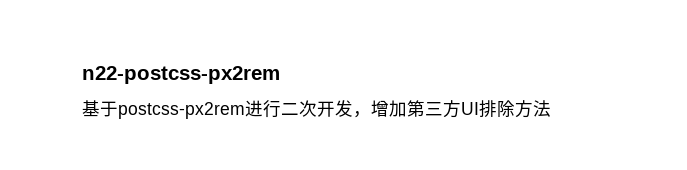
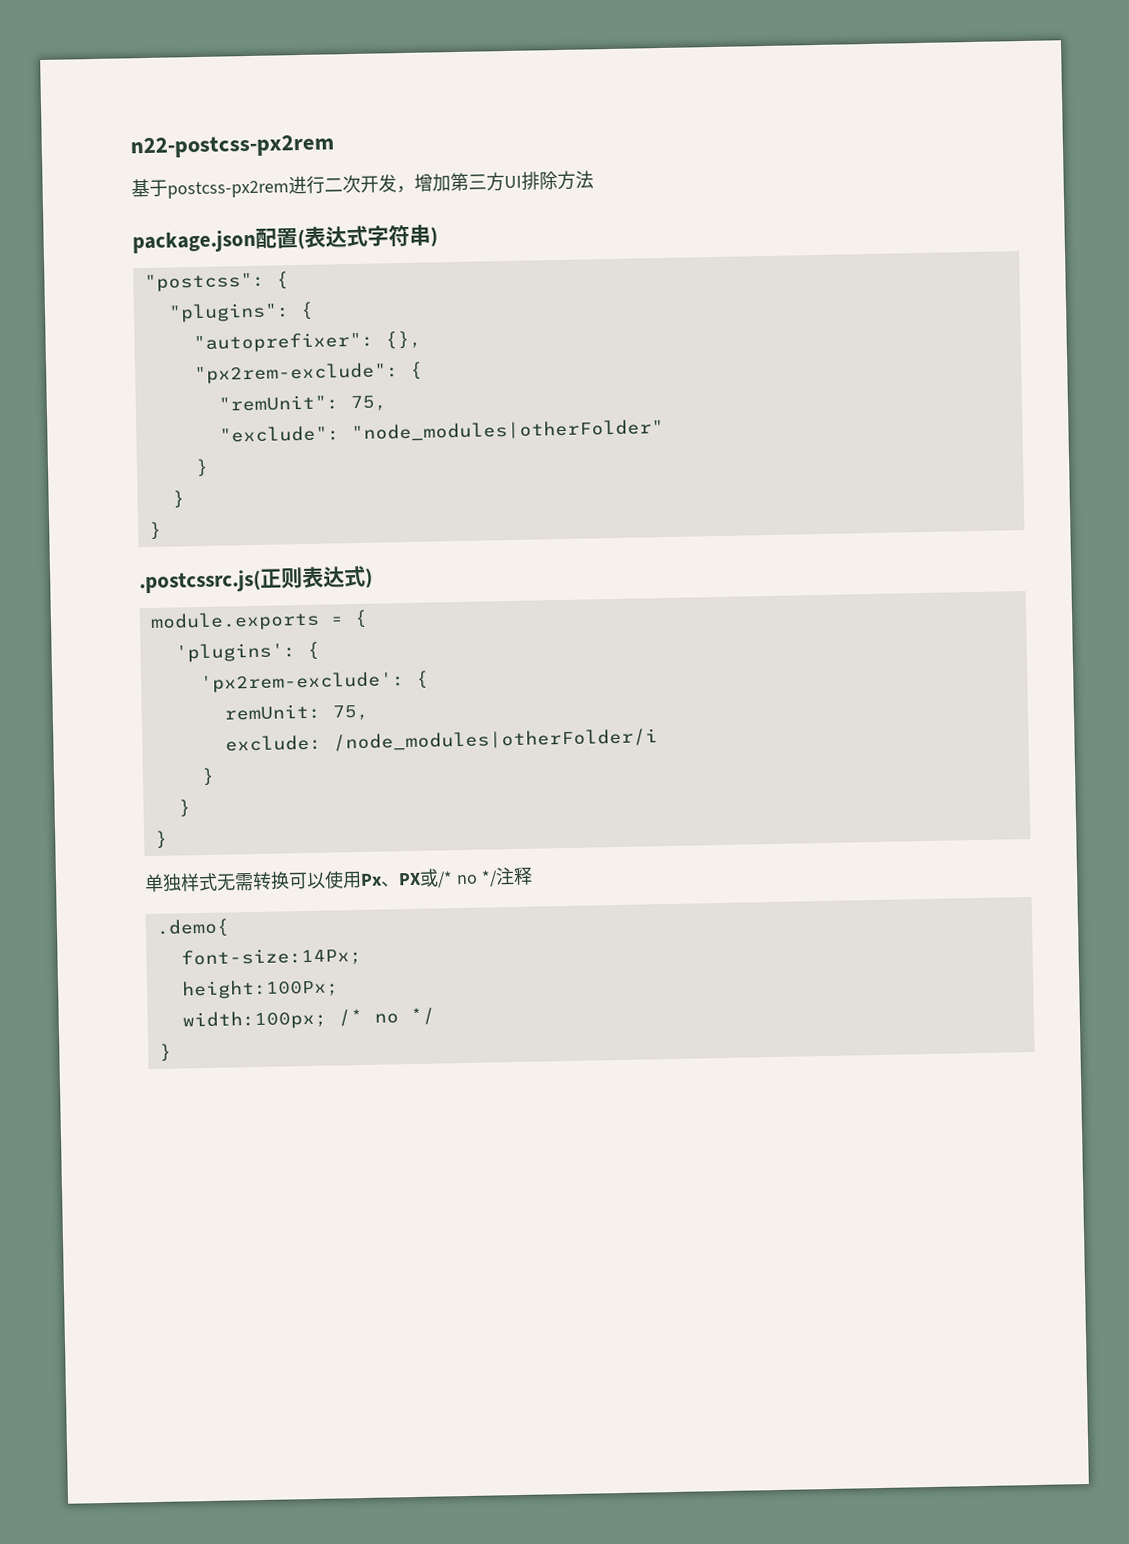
(551, 108) none -> [132,224,438,254] [143,271,289,293] [167,301,314,323] [192,330,422,354] [193,361,423,385] [217,394,387,412] [218,419,664,443] [194,458,209,478] [171,490,185,509] [148,521,162,541] [139,565,373,594] [149,609,368,632] [174,641,320,663] [199,670,429,694] [223,703,369,721] [224,728,658,752] [200,767,215,787] [177,799,191,818] [154,830,168,849] [144,866,533,893] [155,918,230,938] [180,946,362,968] [180,978,339,1000] [181,1007,435,1031] [158,1043,172,1062] // package.json配置(表达式字符串) // "postcss": { // "plugins": { // "autoprefixer": {}, // "px2rem-exclude": { // "remUnit": 75, // "exclude": "node_modules|otherFolder" // } // } // } // .postcssrc.js(正则表达式) // module.exports = { // 'plugins': { // 'px2rem-exclude': { // remUnit: 75, // exclude: /node_modules|otherFolder/i // } // } // } // 单独样式无需转换可以使用Px、PX或/* no */注释 // .demo{ // font-size:14Px; // height:100Px; // width:100px; /* no */ // }

